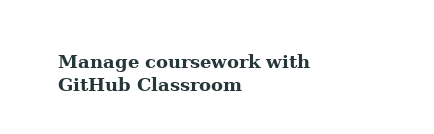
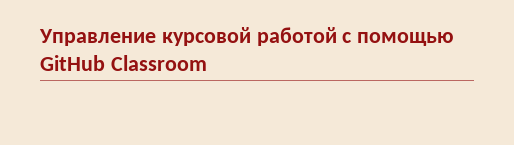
[58,54,310,72] Manage coursework with -> [39,27,455,46] Управление курсовой работой с помощью

